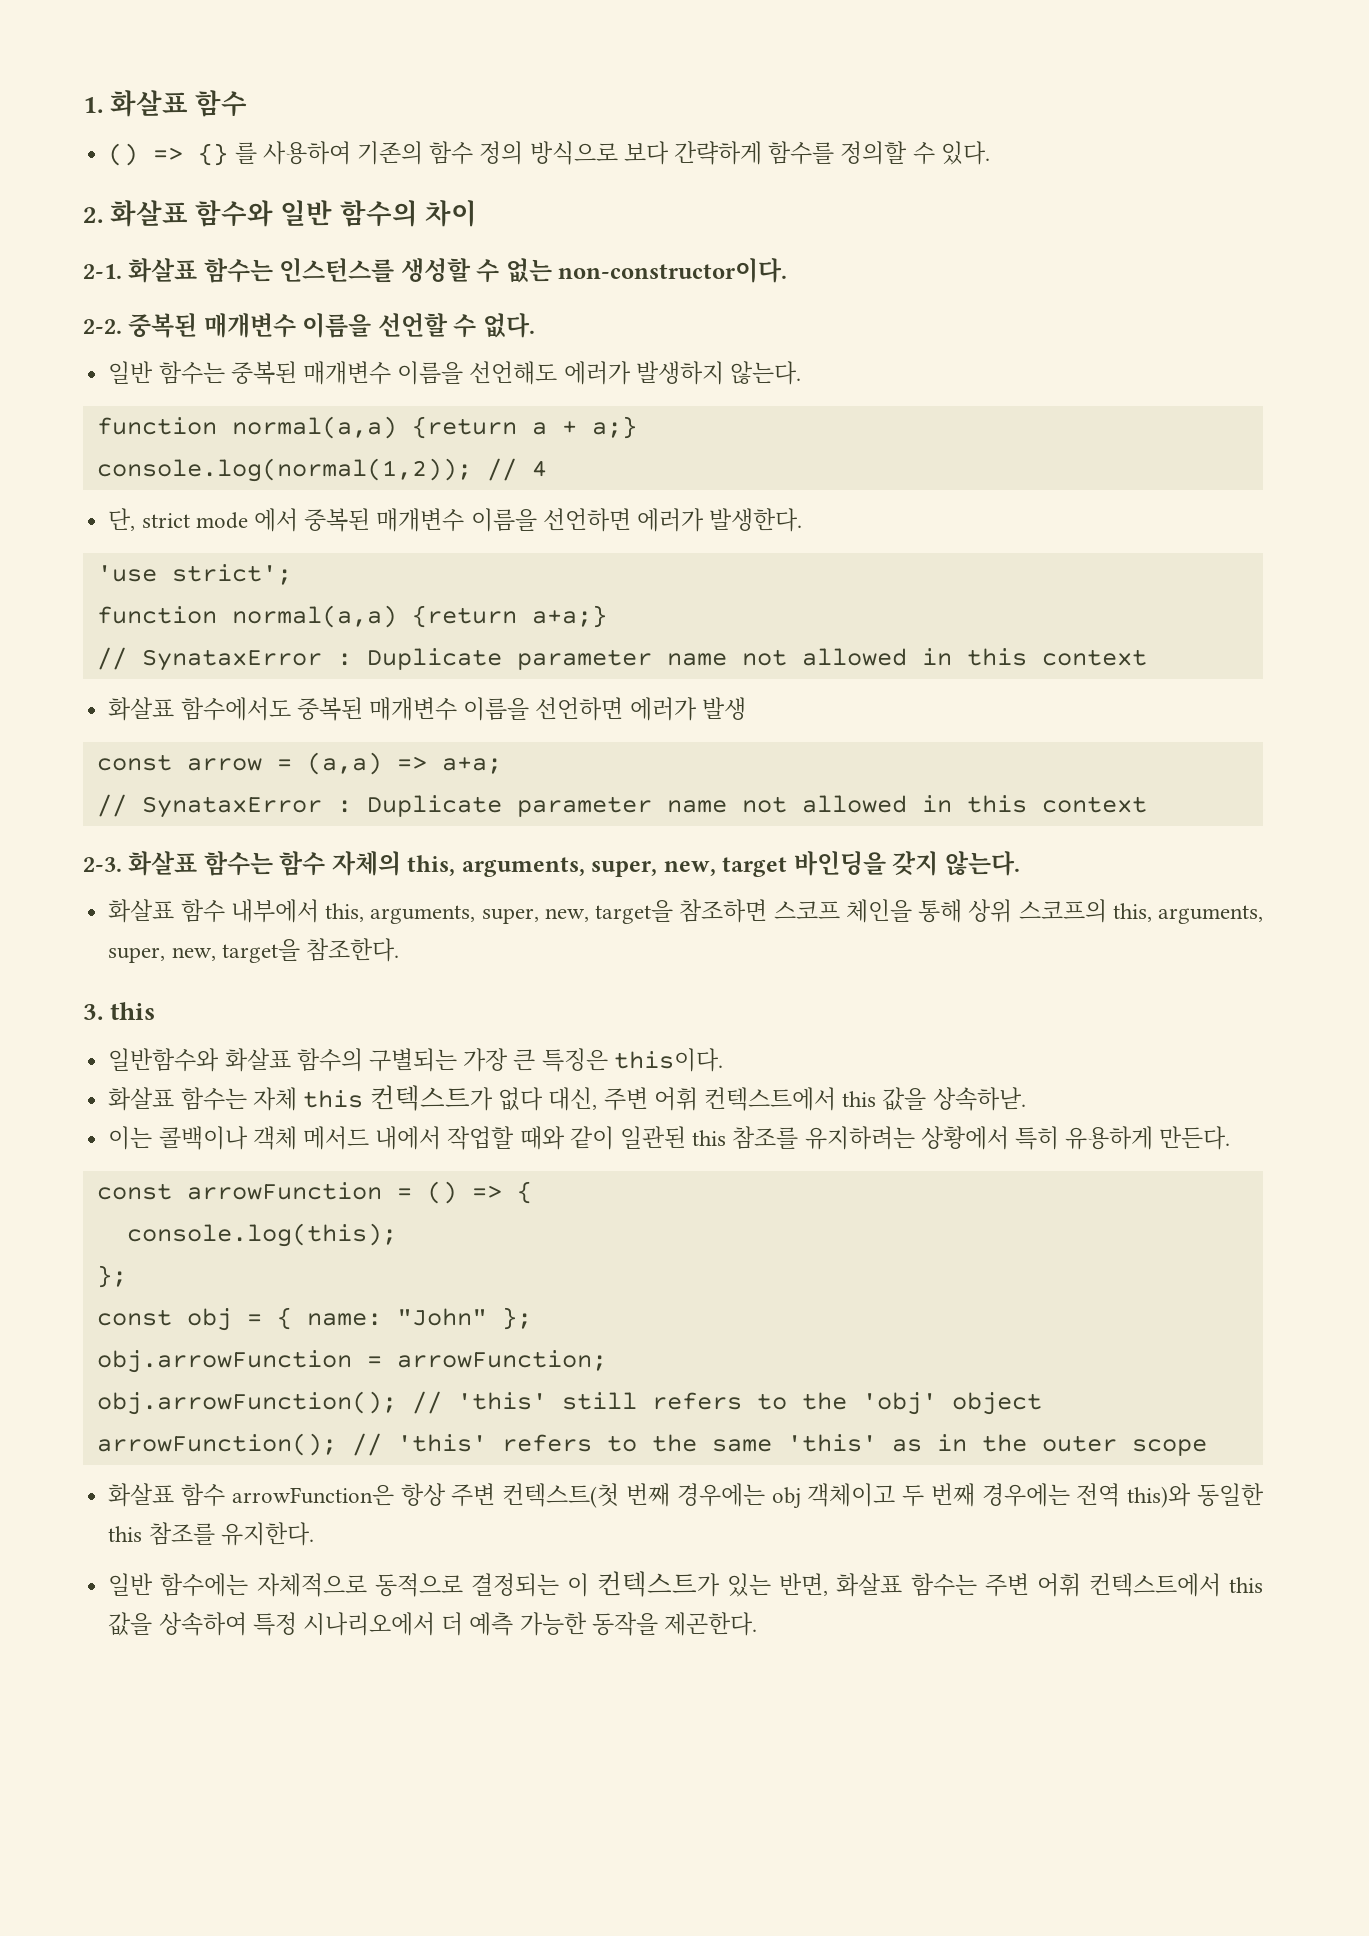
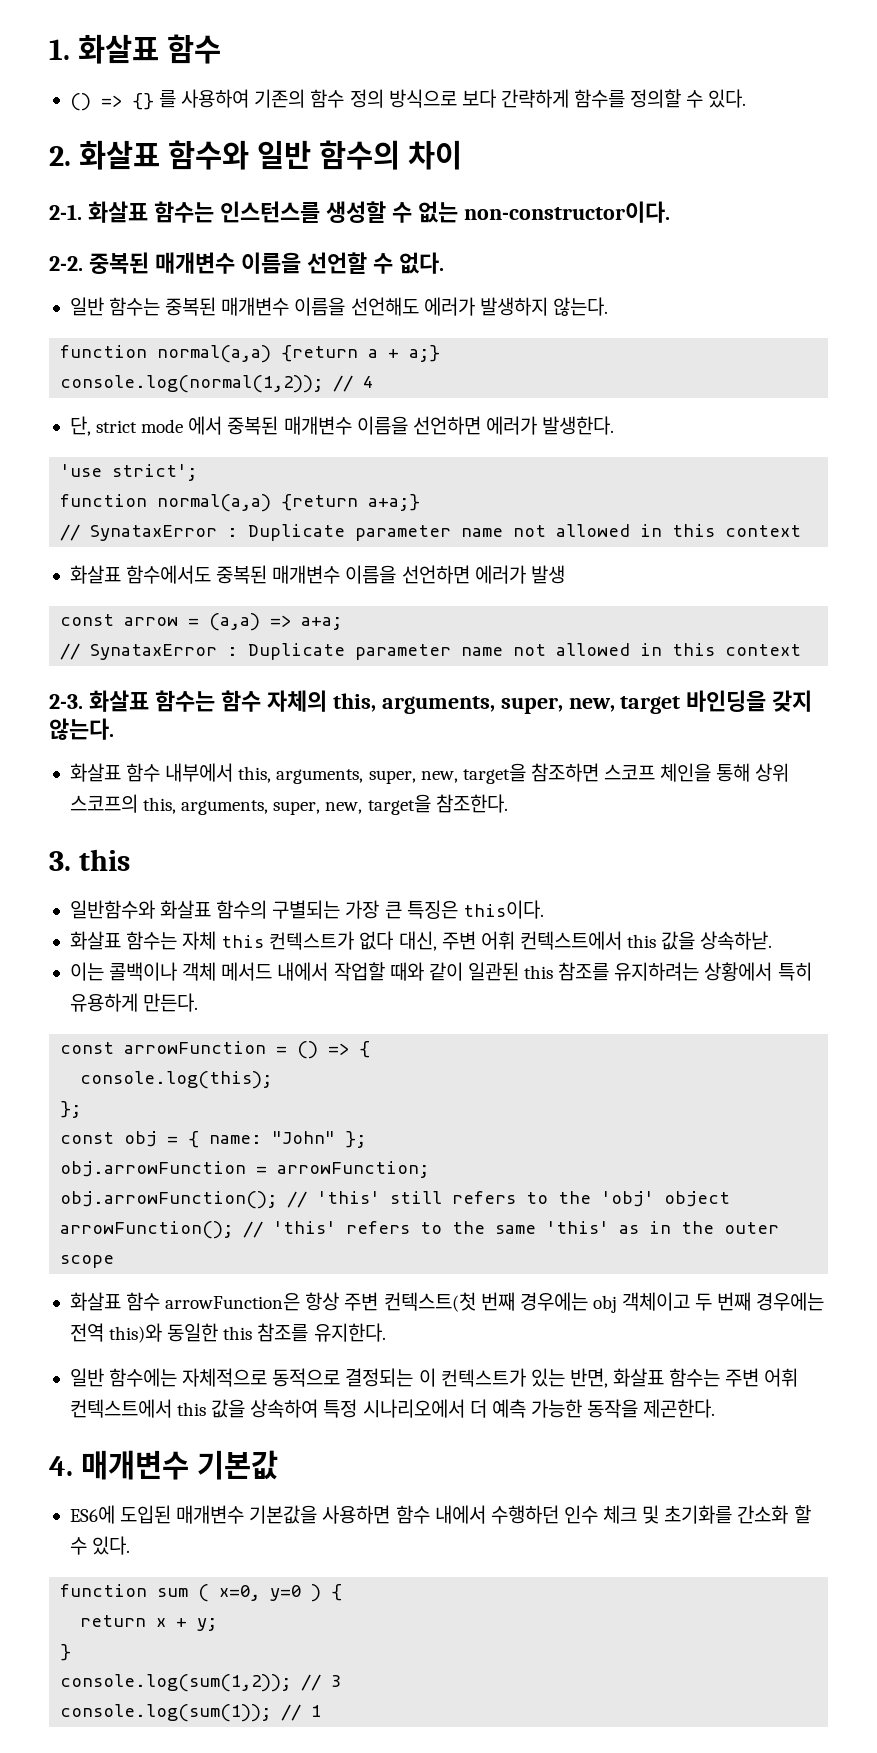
(757, 1624) none -> [49,1450,278,1480] [69,1505,811,1524] [69,1536,131,1555] [60,1584,343,1602] [80,1615,218,1631] [60,1644,72,1661] [60,1674,342,1692] [60,1704,322,1722] // 4. 매개변수 기본값 // ES6에 도입된 매개변수 기본값을 사용하면 함수 내에서 수행하던 인수 체크 및 초기화를 간소화 할 수 있다. // function sum ( x=0, y=0 ) { // return x + y; // } // console.log(sum(1,2)); // 3 // console.log(sum(1)); // 1

